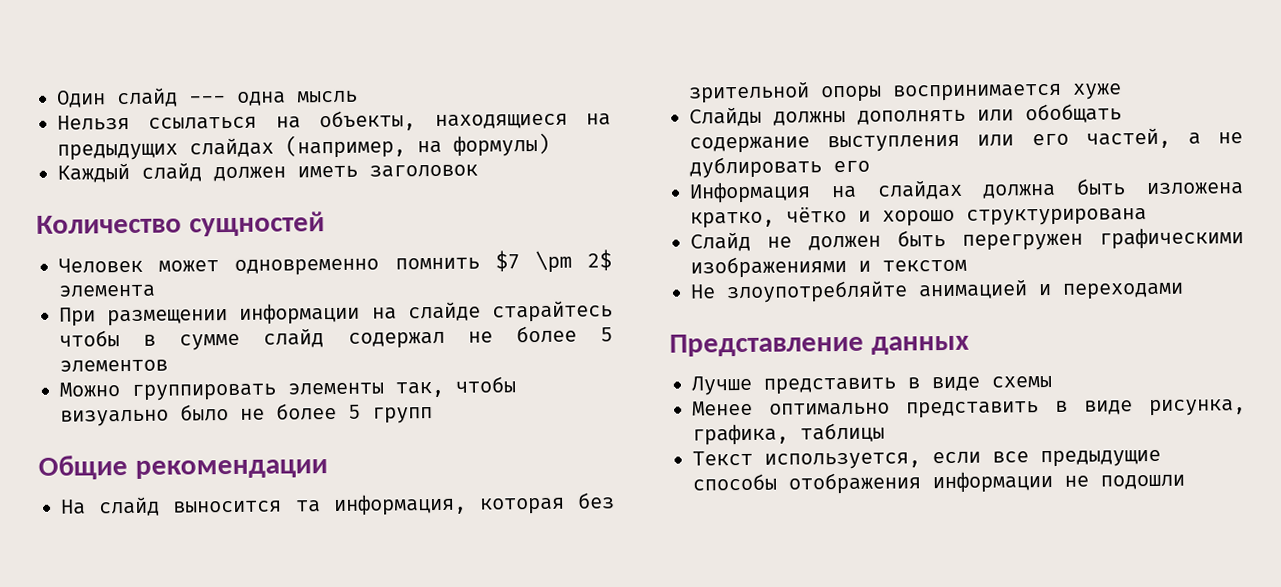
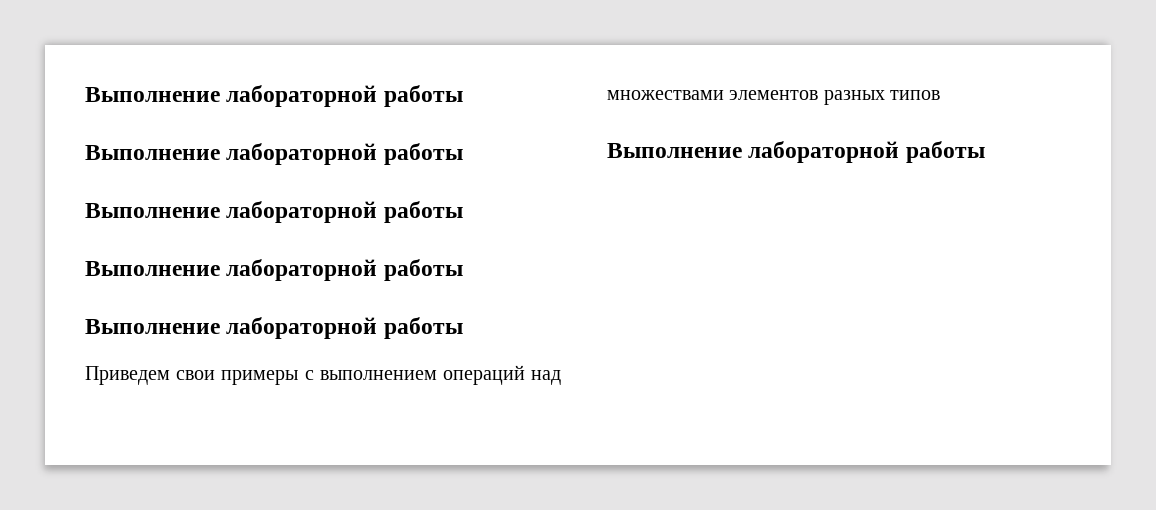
[56,87,358,108] [57,110,611,132] [57,132,550,161] [57,162,478,183] [36,211,325,237] [58,249,613,276] [58,284,156,298] [59,300,613,327] [59,325,613,351] [59,359,168,373] [59,376,516,401] [60,402,433,427] [38,455,328,480] [60,492,615,517] [688,81,1122,104] [689,103,1122,127] [689,127,1243,154] [689,156,870,179] [689,178,1244,204] [690,205,1147,229] [690,227,1244,252] [690,255,967,279] [690,279,1184,304] [669,332,970,357] [691,375,1052,396] [692,399,1246,419] [692,422,885,446] [692,449,1161,470] [692,470,1185,495] Один слайд --- одна мысль // Нельзя ссылаться на объекты, находящиеся на предыдущих слайдах (например, на формулы) // Каждый слайд должен иметь заголовок // Количество сущностей // Человек может одновременно помнить $7 \pm 2$ элемента // При размещении информации на слайде старайтесь чтобы в сумме слайд содержал не более 5 элементов // Можно группировать элементы так, чтобы визуально было не более 5 групп // Общие рекомендации // На слайд выносится та информация, которая без зрительной опоры воспринимается хуже // Слайды должны дополнять или обобщать содержание выступления или его частей, а не дублировать его // Информация на слайдах должна быть изложена кратко, чётко и хорошо структурирована // Слайд не должен быть перегружен графическими изображениями и текстом // Не злоупотребляйте анимацией и переходами // Представление данных // Лучше представить в виде схемы // Менее оптимально представить в виде рисунка, графика, таблицы // Текст используется, если все предыдущие способы отображения информации не подошли -> [85,85,463,107] [85,143,463,165] [85,201,463,223] [85,259,463,281] [85,317,463,339] [85,365,561,385] [607,90,941,105] [607,141,985,163] Выполнение лабораторной работы // Выполнение лабораторной работы // Выполнение лабораторной работы // Выполнение лабораторной работы // Выполнение лабораторной работы // Приведем свои примеры с выполнением операций над множествами элементов разных типов // Выполнение лабораторной работы

